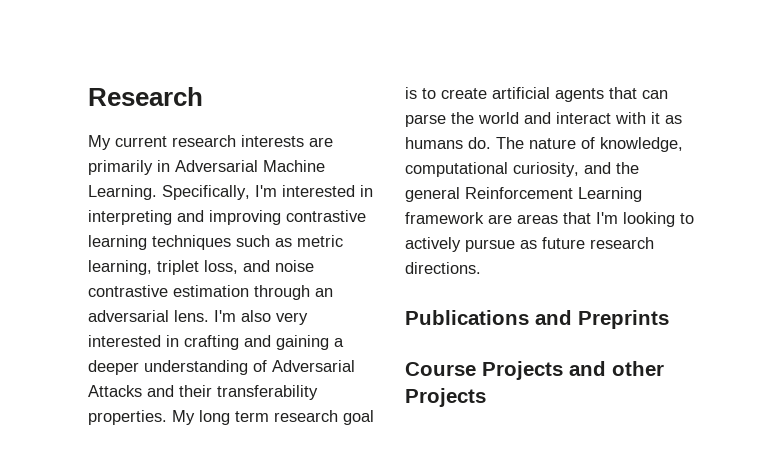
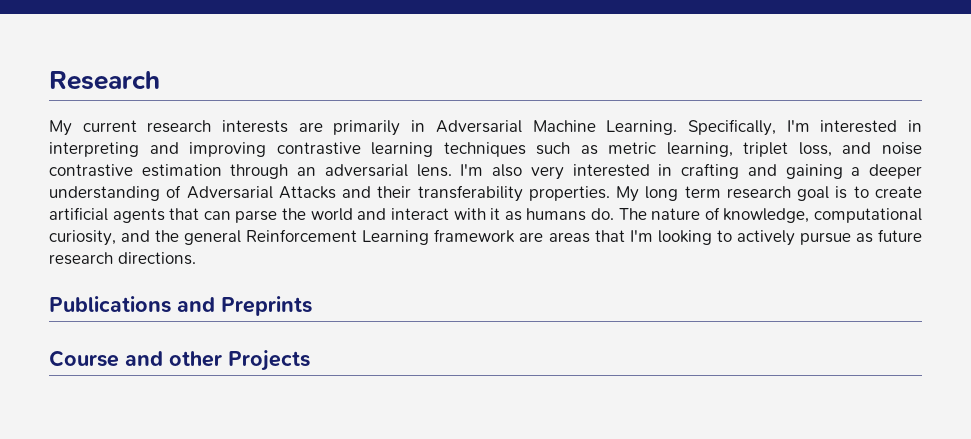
[482,361,563,380] Projects -> (119, 358) none

